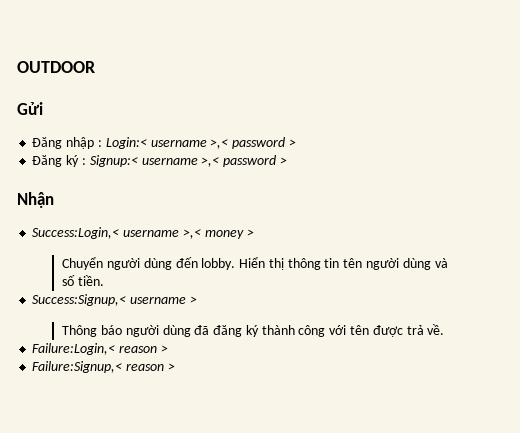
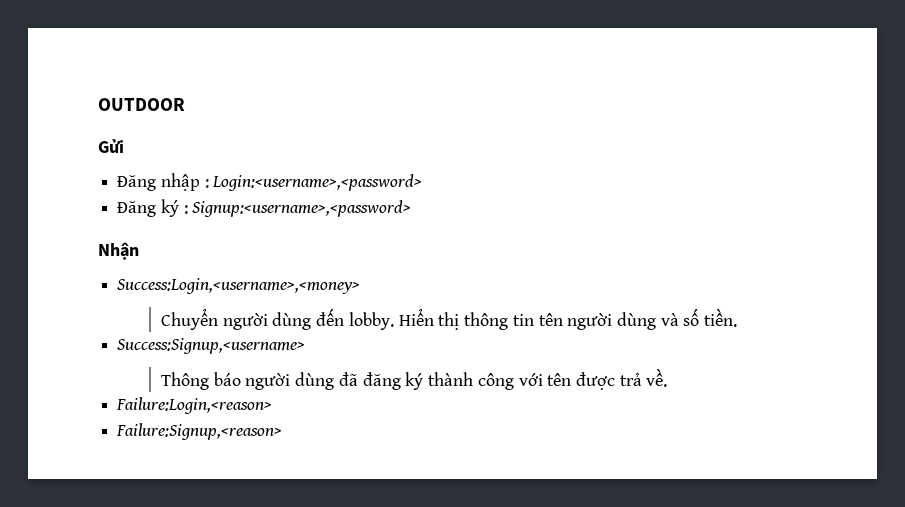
[105,137,296,149] [32,155,287,167] [17,192,54,208] [32,227,254,239] Login:< username >,< password > // Đăng ký : Signup:< username >,< password > // Nhận // Success:Login,< username >,< money > -> [212,174,423,191] [117,199,412,217] [98,242,139,260] [117,278,361,294] Login:<username>,<password> // Đăng ký : Signup:<username>,<password> // Nhận // Success:Login,<username>,<money>
[32,294,197,306] Success:Signup,< username > -> [117,338,306,354] Success:Signup,<username>
[32,343,168,355] [32,361,175,373] Failure:Login,< reason > // Failure:Signup,< reason > -> [116,397,273,414] [116,423,283,440] Failure:Login,<reason> // Failure:Signup,<reason>

